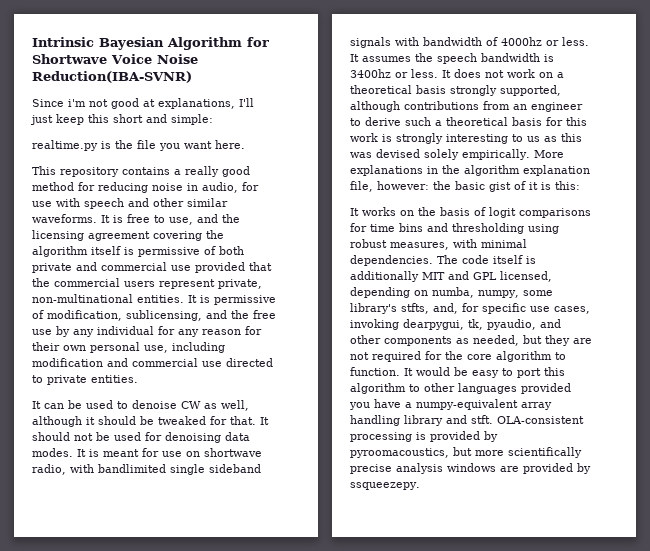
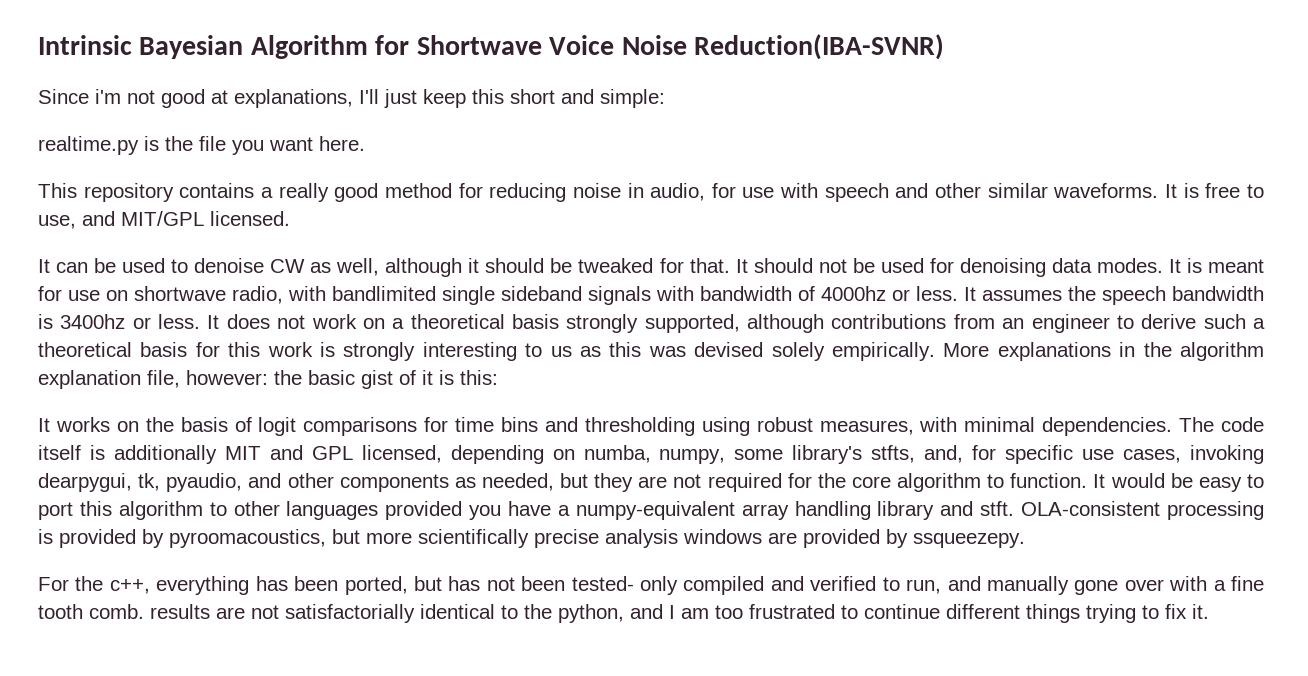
[222,214,240,223] [32,230,224,241] [32,246,244,257] [32,262,272,273] [32,278,262,289] [32,294,276,305] [32,310,276,321] [32,326,262,337] [32,342,225,353] [32,358,273,367] [32,375,138,385] the licensing agreement covering the algorithm itself is permissive of both private and commercial use provided that the commercial users represent private, non-multinational entities. It is permissive of modification, sublicensing, and the free use by any individual for any reason for their own personal use, including modification and commercial use directed to private entities. -> [121,211,290,226] MIT/GPL licensed.
(420, 486) none -> [38,576,1265,595] [38,604,1209,623] // For the c++, everything has been ported, but has not been tested- only compiled and verified to run, and manually gone over with a fine tooth comb. results are not satisfactorially identical to the python, and I am too frustrated to continue different things trying to fix it.

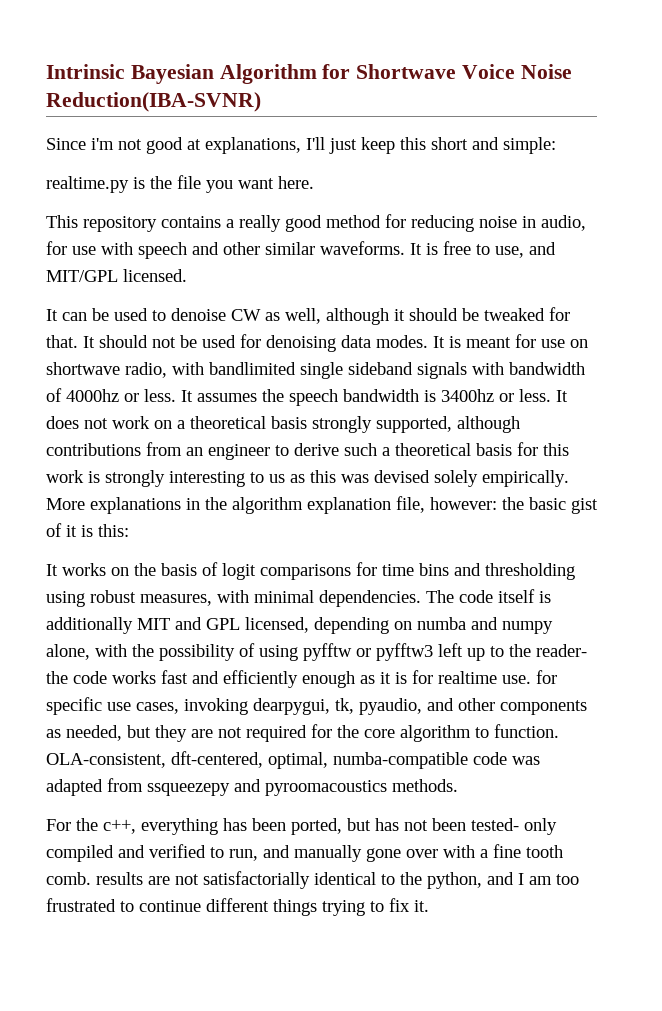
[583,445,964,464] numba, numpy, some library's stfts, and, -> [417,617,553,634] [46,643,587,661] [46,670,531,688] numba and numpy alone, with the possibility of using pyfftw or pyfftw3 left up to the reader- the code works fast and efficiently enough as it is for realtime use.
[1093,473,1265,492] [38,501,1264,520] [38,529,1025,548] It would be easy to port this algorithm to other languages provided you have a numpy-equivalent array handling library and stft. OLA-consistent processing is provided by pyroomacoustics, but more scientifically precise analysis windows are provided by ssqueezepy. -> [46,751,540,769] [46,778,458,796] OLA-consistent, dft-centered, optimal, numba-compatible code was adapted from ssqueezepy and pyroomacoustics methods.

